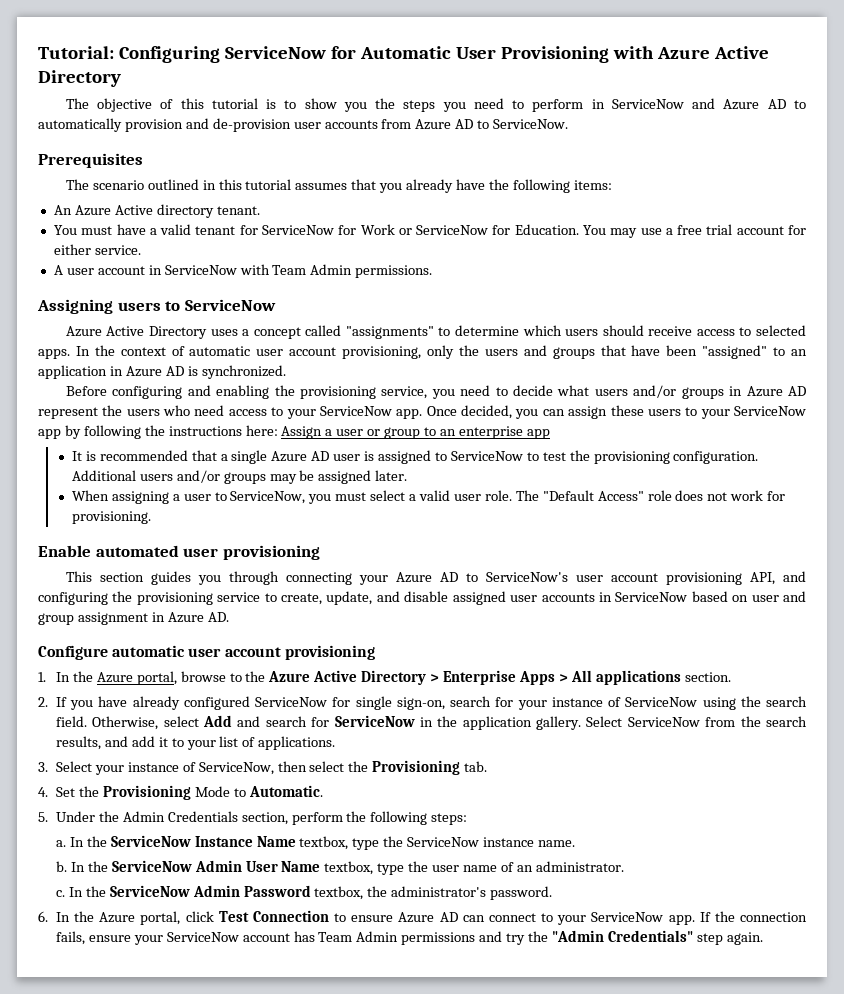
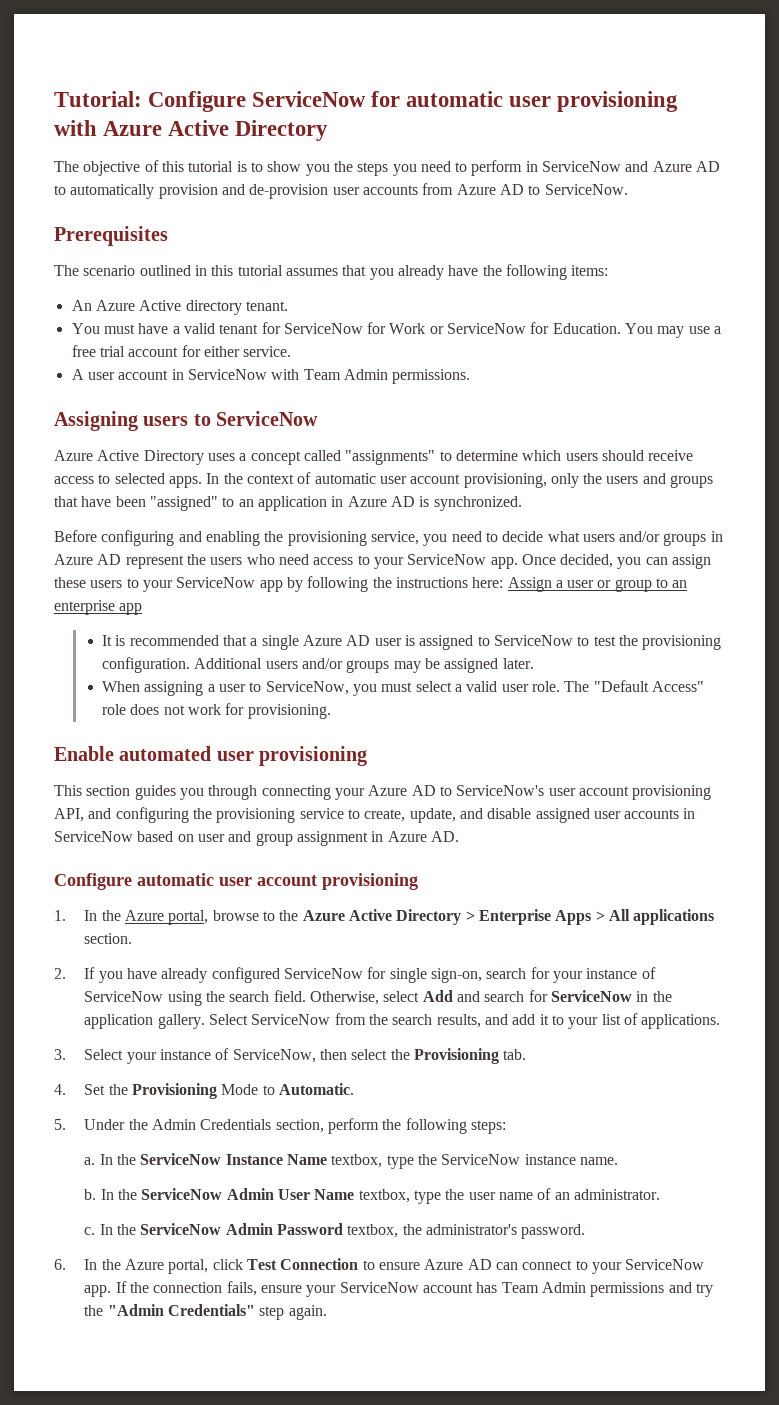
[118,46,609,63] Configuring ServiceNow for Automatic User Provisioning -> [148,91,679,112] Configure ServiceNow for automatic user provisioning

